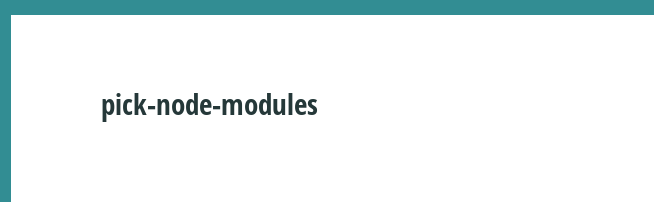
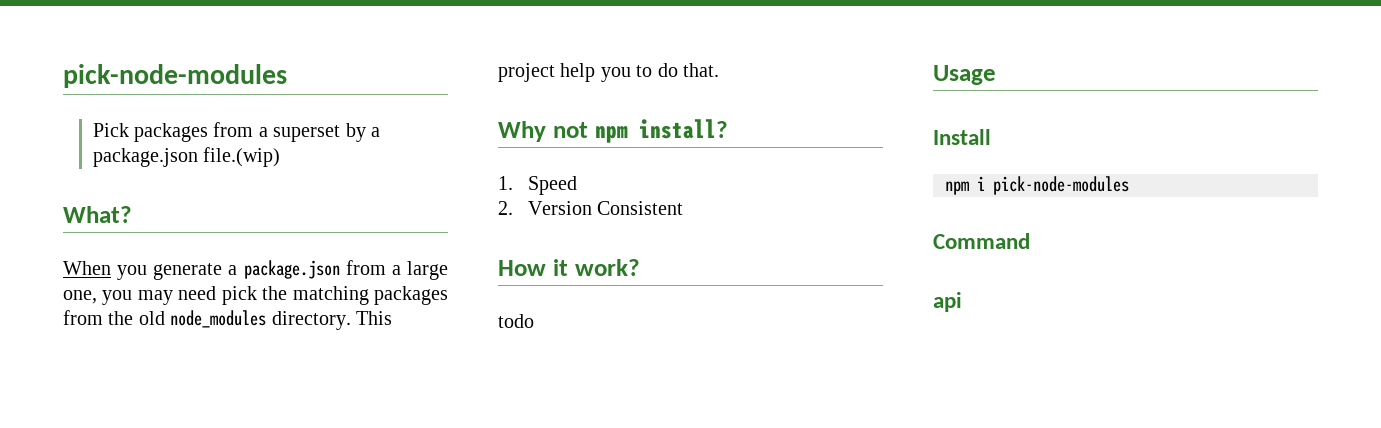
[101,93,318,122] pick-node-modules -> [63,64,287,88] [92,122,380,142] [92,147,280,167] [63,206,132,223] [63,260,449,280] [63,286,448,305] [63,310,392,330] [498,63,719,82] [498,119,728,143] [498,176,577,195] [498,201,683,215] [498,259,640,276] [498,314,534,328] [933,65,996,85] [933,129,991,145] [945,176,1129,195] [933,233,1030,249] [933,292,962,312] pick-node-modules // Pick packages from a superset by a package.json file.(wip) // What? // When you generate a package.json from a large one, you may need pick the matching packages from the old node_modules directory. This project help you to do that. // Why not npm install? // 1. Speed // 2. Version Consistent // How it work? // todo // Usage // Install // npm i pick-node-modules // Command // api

